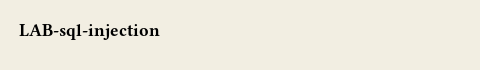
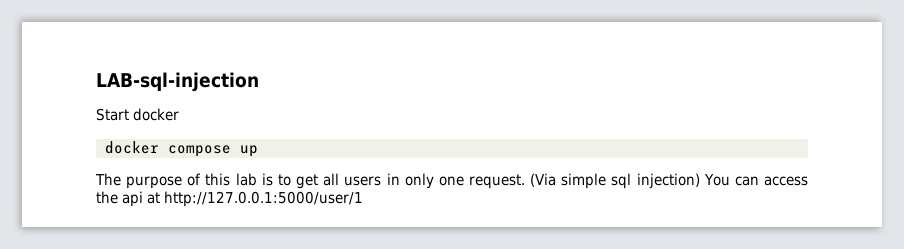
(160, 32) none -> [96,108,179,121] [104,141,258,157] [95,173,809,189] [96,191,363,207] // Start docker // docker compose up // The purpose of this lab is to get all users in only one request. (Via simple sql injection) You can access the api at http://127.0.0.1:5000/user/1

